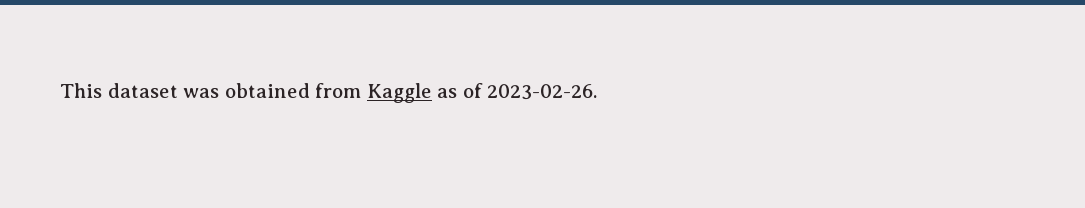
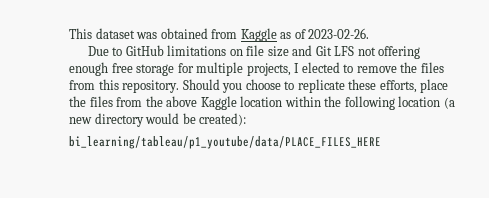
(598, 92) none -> [87,45,421,59] [69,62,444,76] [69,79,449,93] [69,96,455,110] [69,113,247,127] [69,136,381,149] // Due to GitHub limitations on file size and Git LFS not offering enough free storage for multiple projects, I elected to remove the files from this repository. Should you choose to replicate these efforts, place the files from the above Kaggle location within the following location (a new directory would be created): // bi_learning/tableau/p1_youtube/data/PLACE_FILES_HERE

